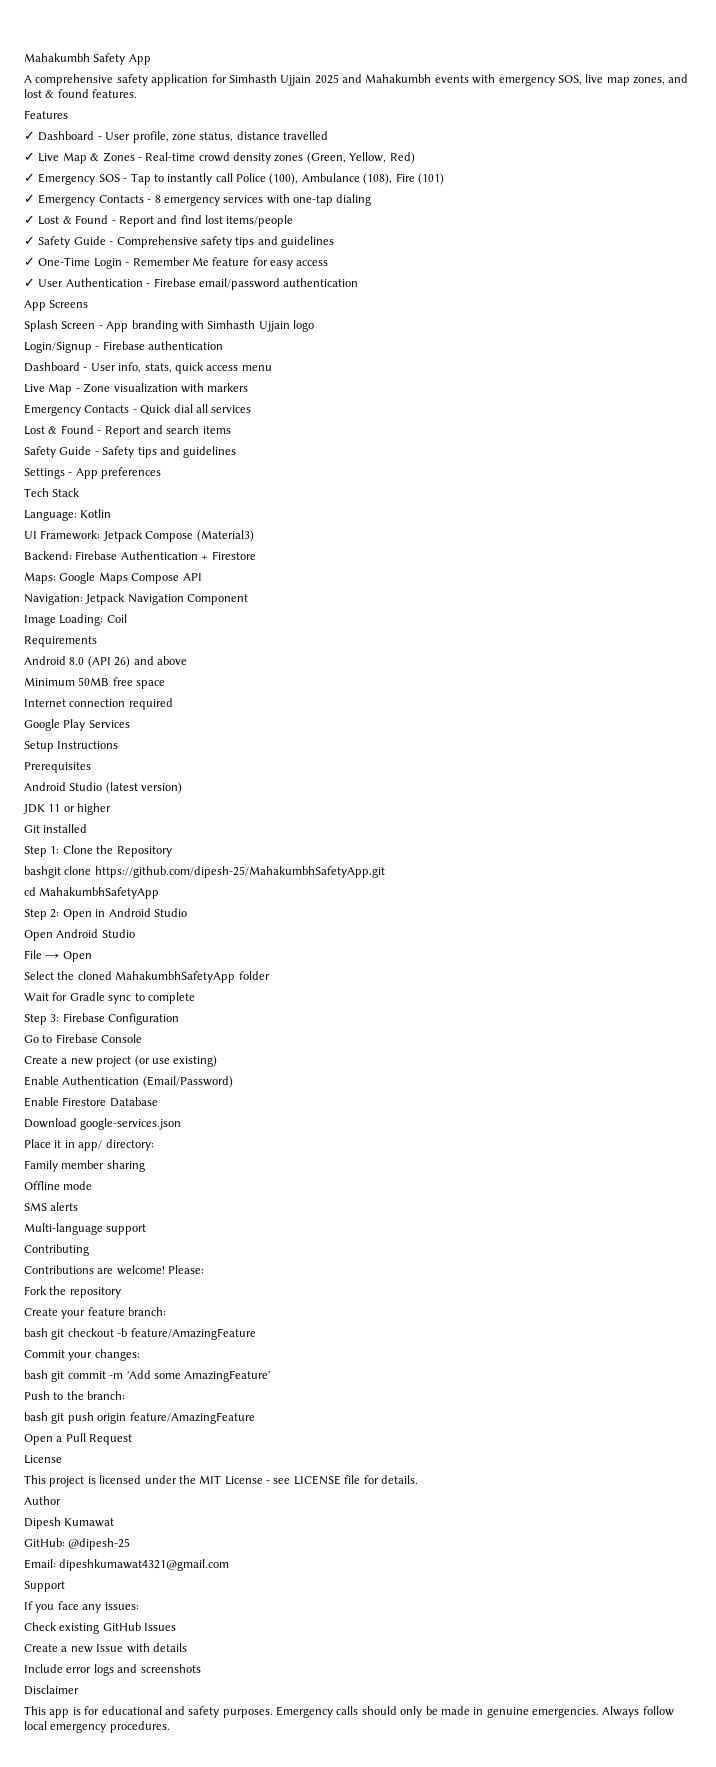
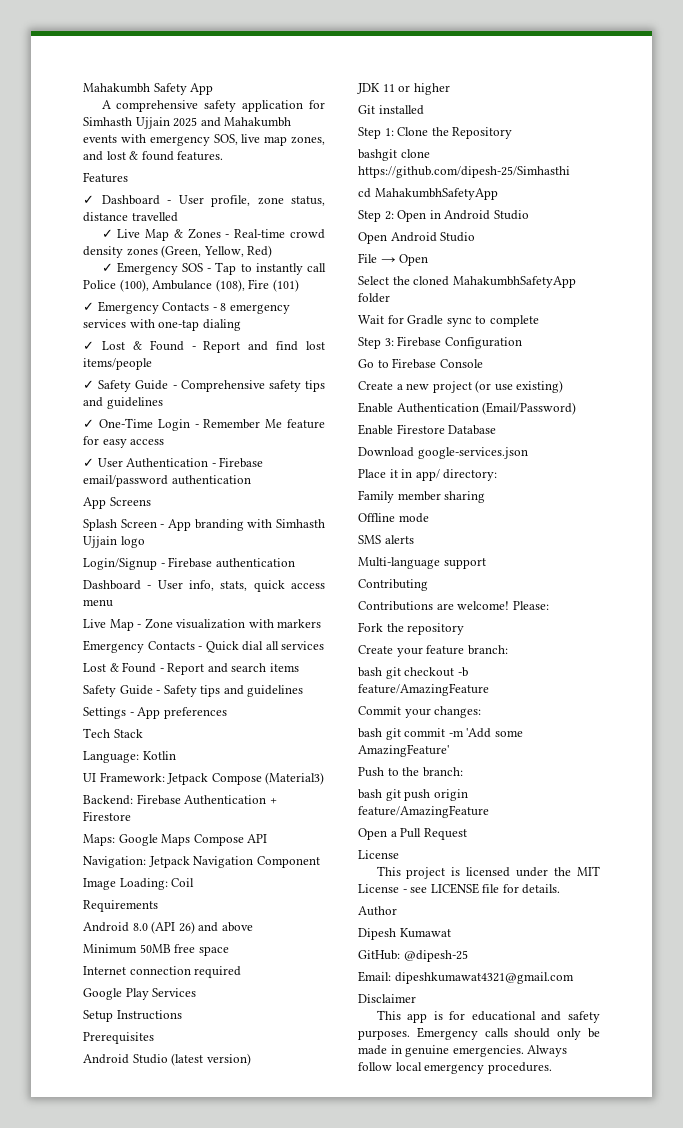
[94,866,385,878] https://github.com/dipesh-25/MahakumbhSafetyApp.git -> [358,166,570,178] https://github.com/dipesh-25/Simhasthi
[24,1581,65,1592] [24,1601,139,1613] [24,1622,177,1634] [24,1643,187,1653] [24,1664,201,1676] // Support // If you face any issues: // Check existing GitHub Issues // Create a new Issue with details // Include error logs and screenshots -> (574, 978) none

